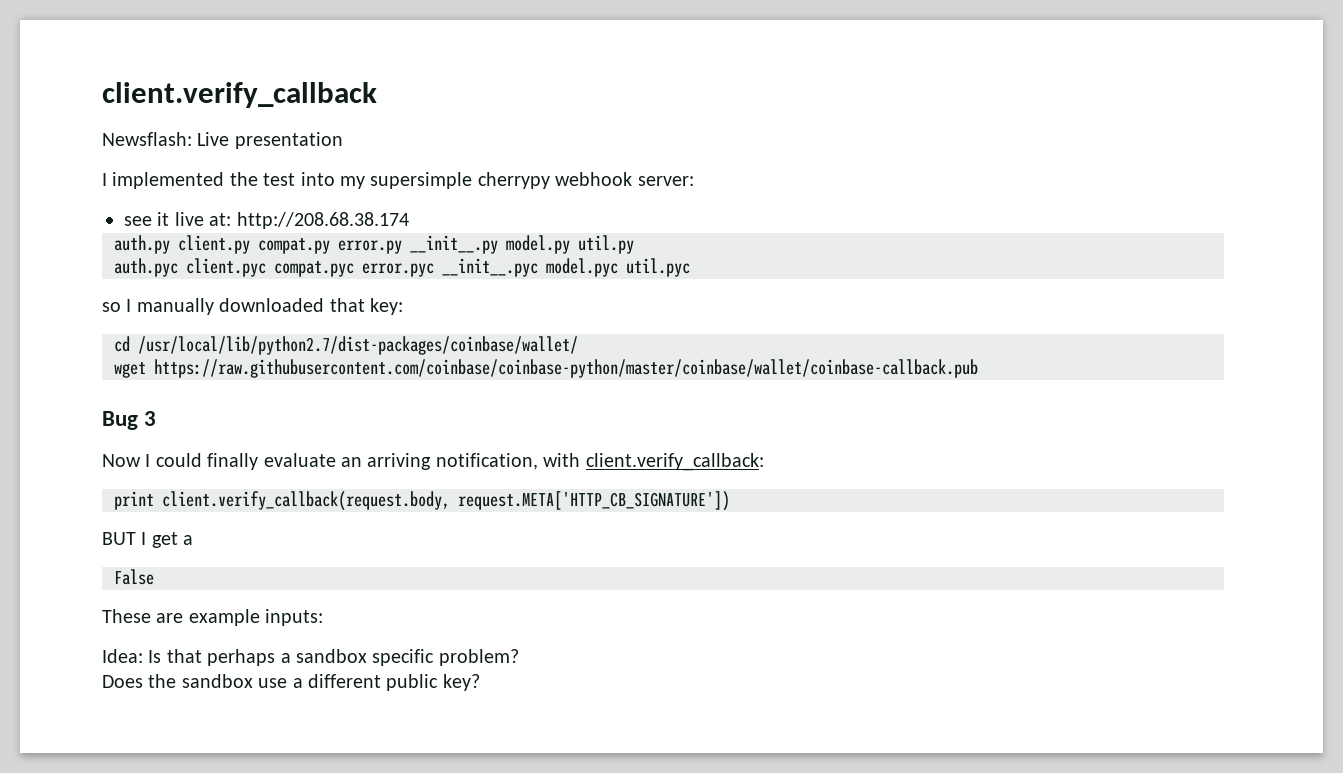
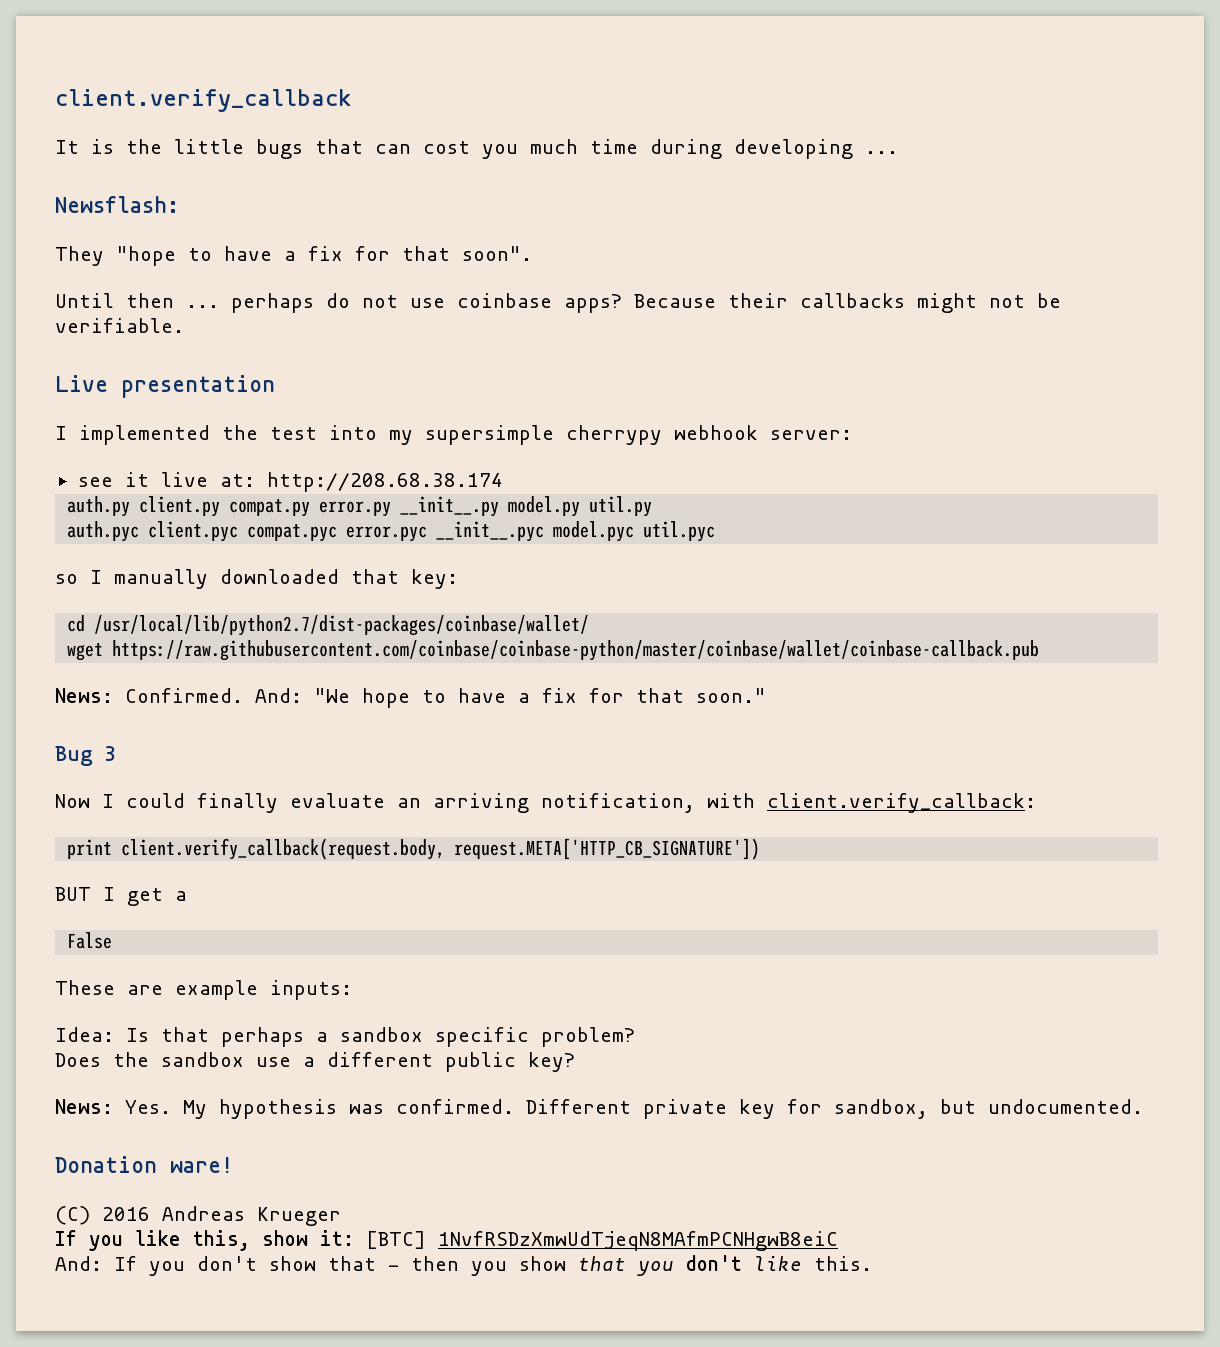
[102,132,192,146] Newsflash: -> [55,139,898,159] [55,196,179,213] [55,246,532,266] [55,293,1061,313] [55,318,184,333] It is the little bugs that can cost you much time during developing ... // Newsflash: // They "hope to have a fix for that soon". // Until then ... perhaps do not use coinbase apps? Because their callbacks might not be verifiable. //
(978, 368) none -> [55,688,766,708] // News: Confirmed. And: "We hope to have a fix for that soon."
(480, 682) none -> [55,1099,1143,1119] [55,1156,233,1173] [55,1206,341,1226] [55,1230,838,1251] [55,1255,872,1276] // News: Yes. My hypothesis was confirmed. Different private key for sandbox, but undocumented. // Donation ware! // (C) 2016 Andreas Krueger // If you like this, show it: [BTC] 1NvfRSDzXmwUdTjeqN8MAfmPCNHgwB8eiC // And: If you don't show that - then you show that you don't like this.

